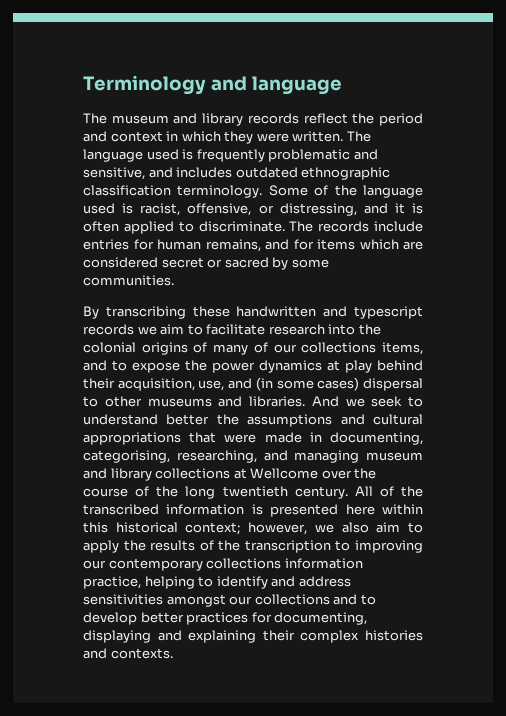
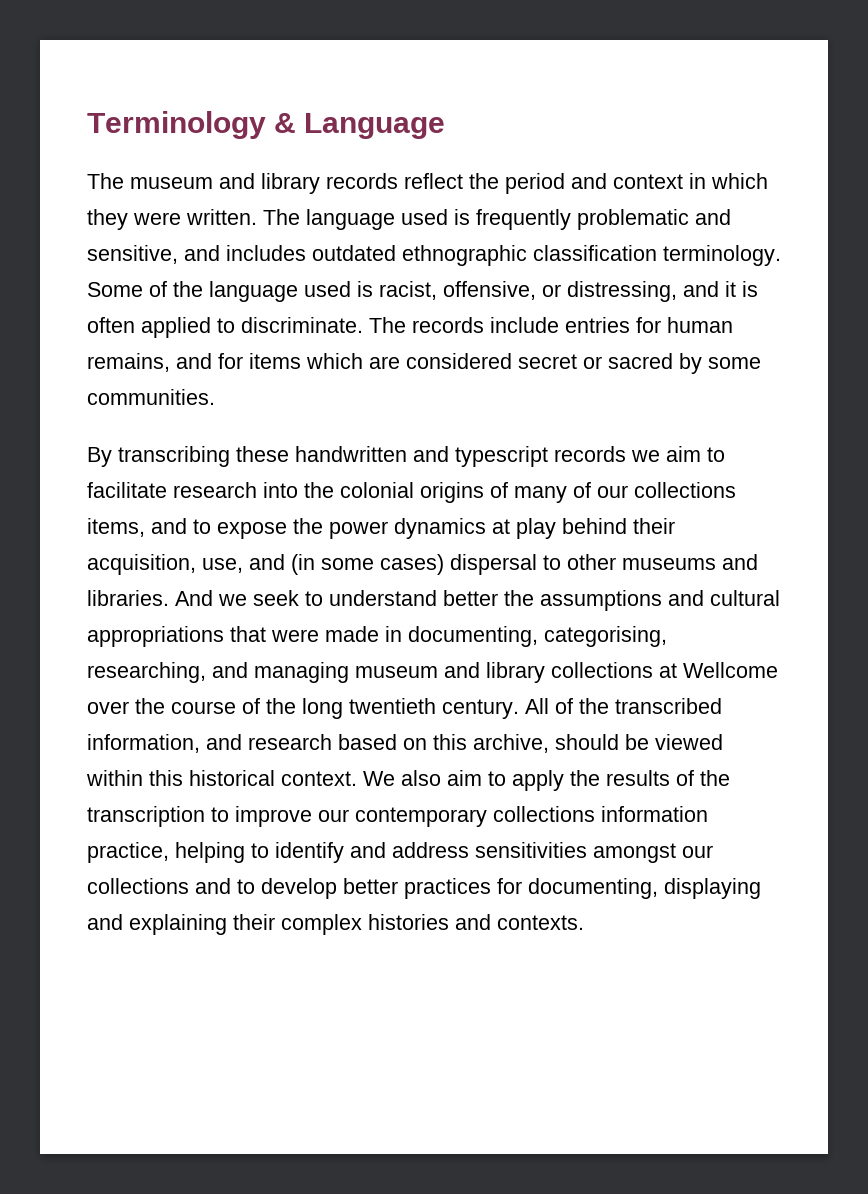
[210,76,342,95] and language -> [274,113,446,139] & Language
[166,504,423,517] [83,522,334,535] information is presented here within this historical context; however, we -> [87,734,723,753] [86,770,395,786] information, and research based on this archive, should be viewed within this historical context. We
[355,540,423,553] improving -> [235,806,312,827] improve

